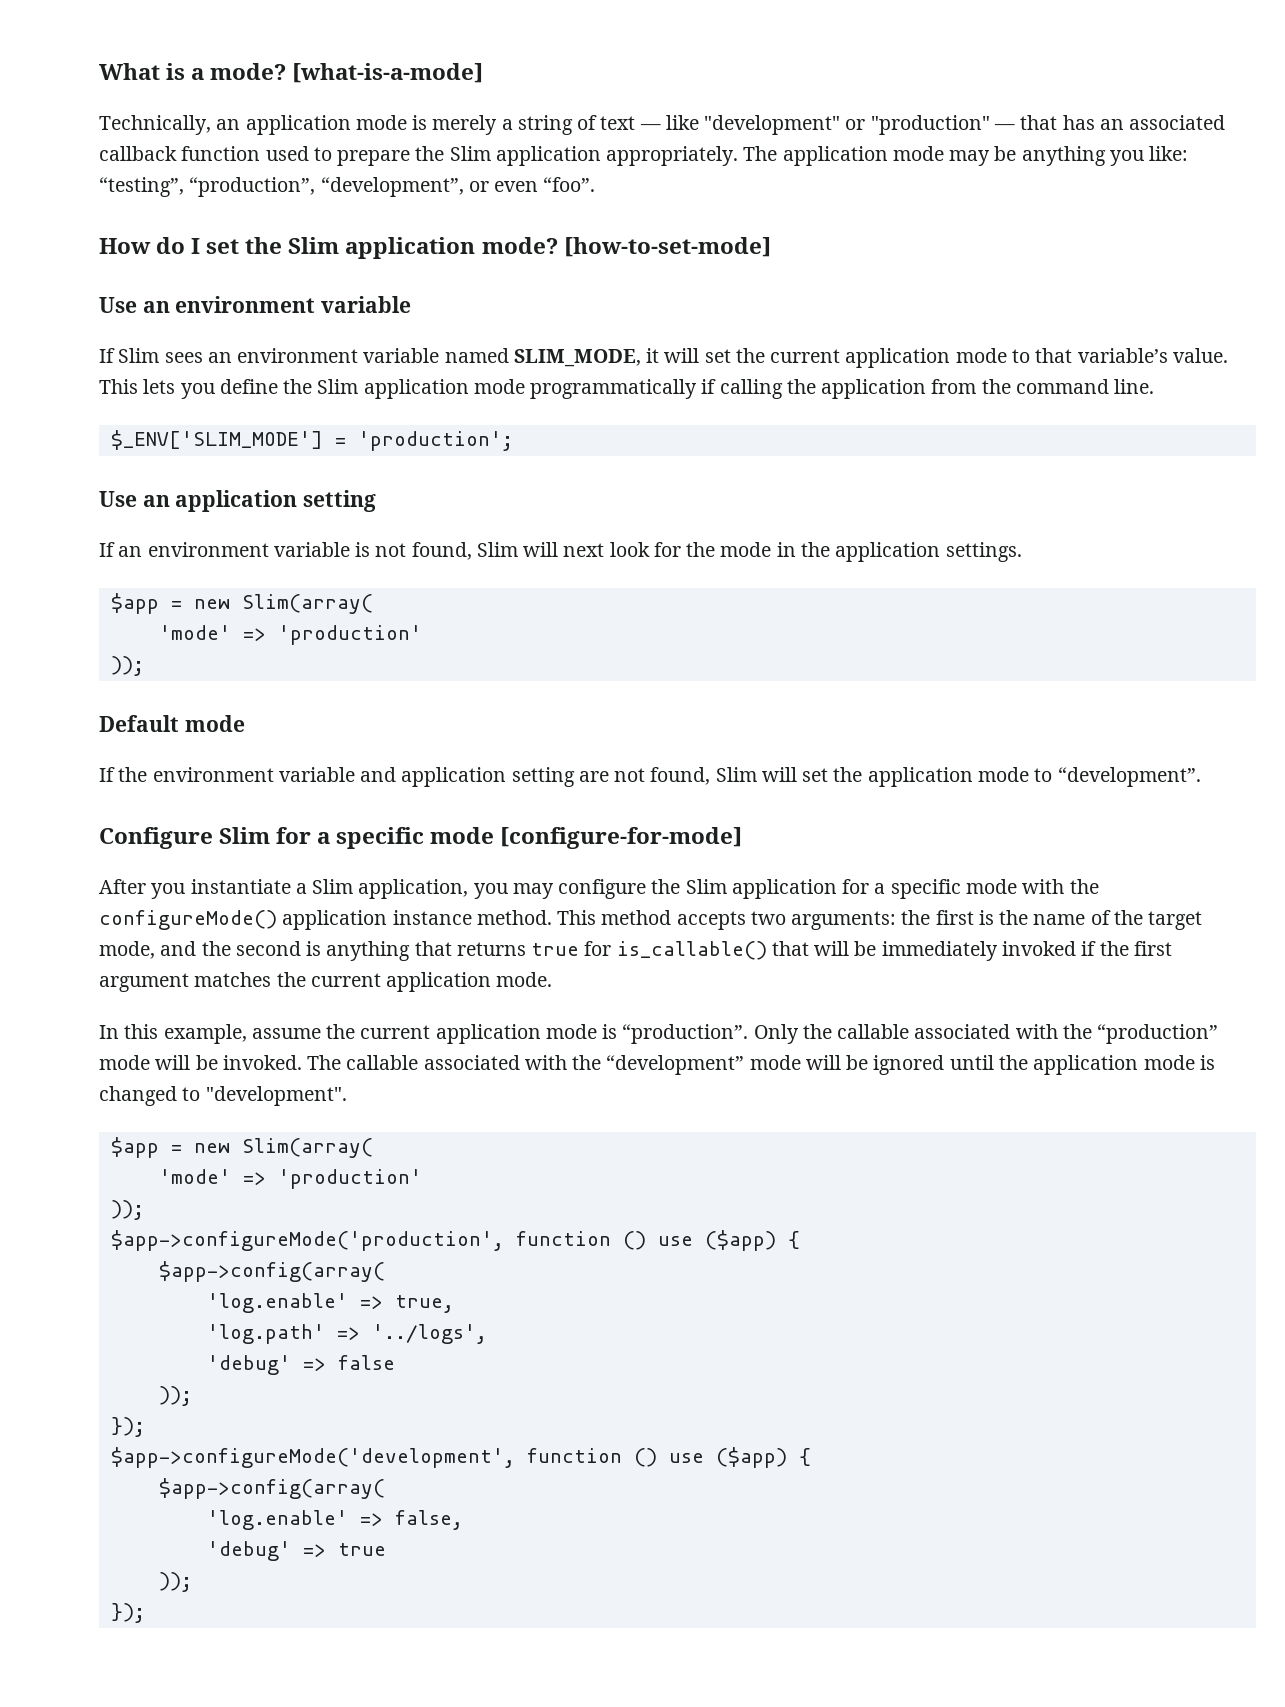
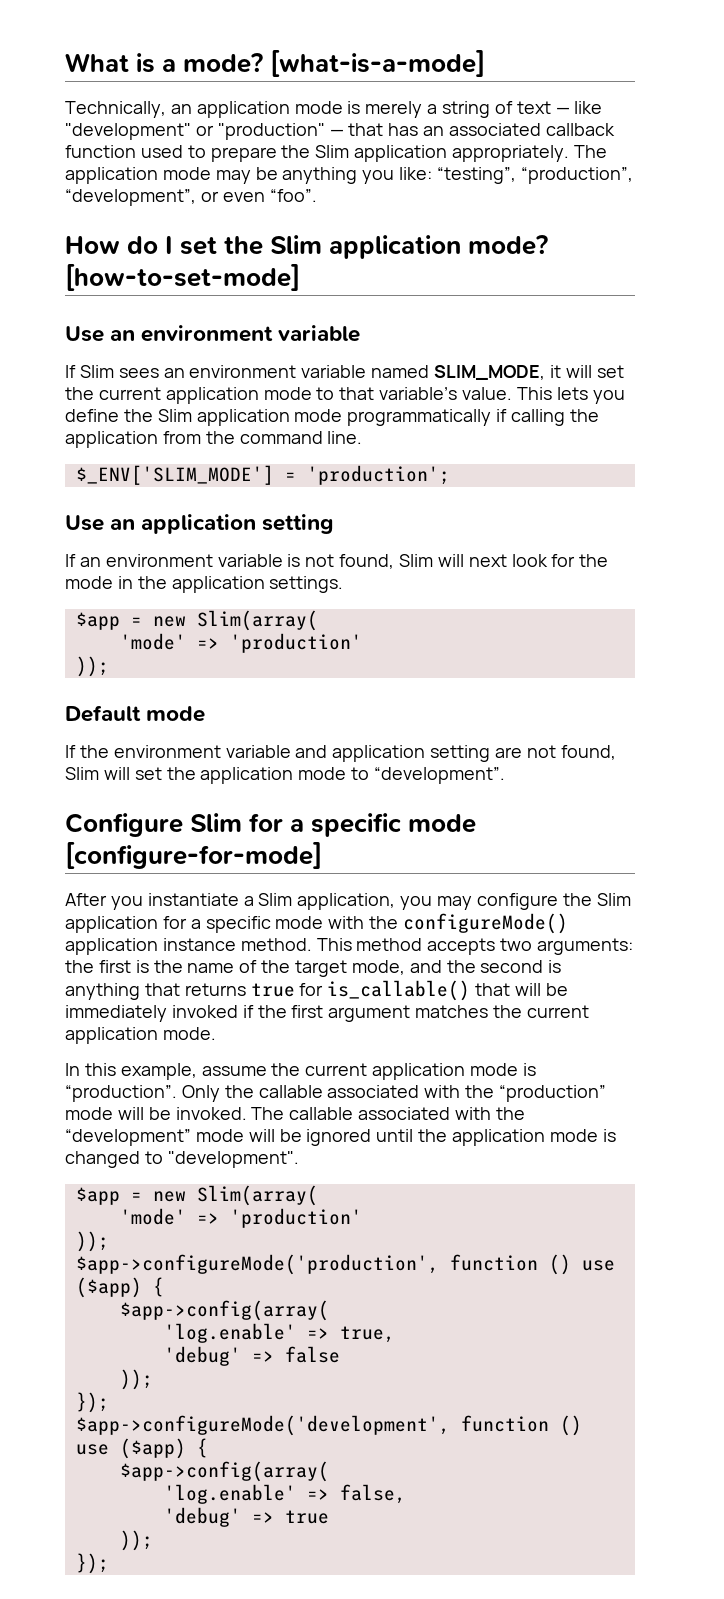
[206,1324,487,1344] // 'log.path' => '../logs', -> (395, 1334) none

